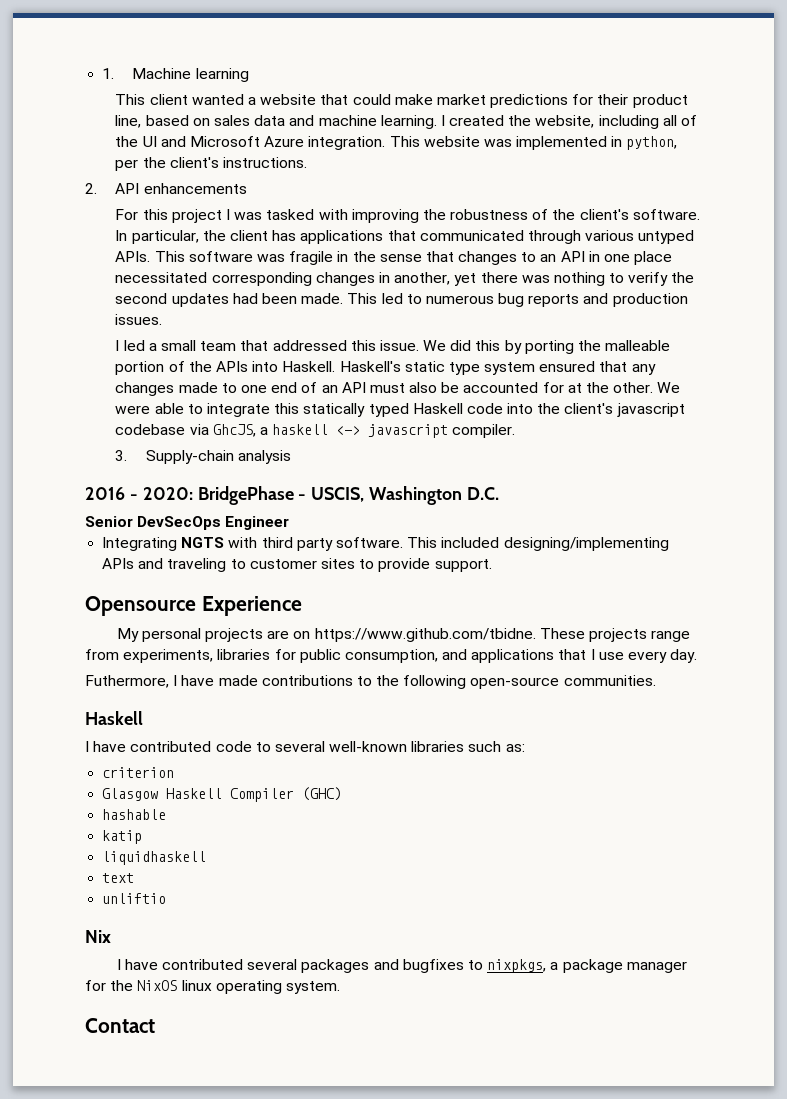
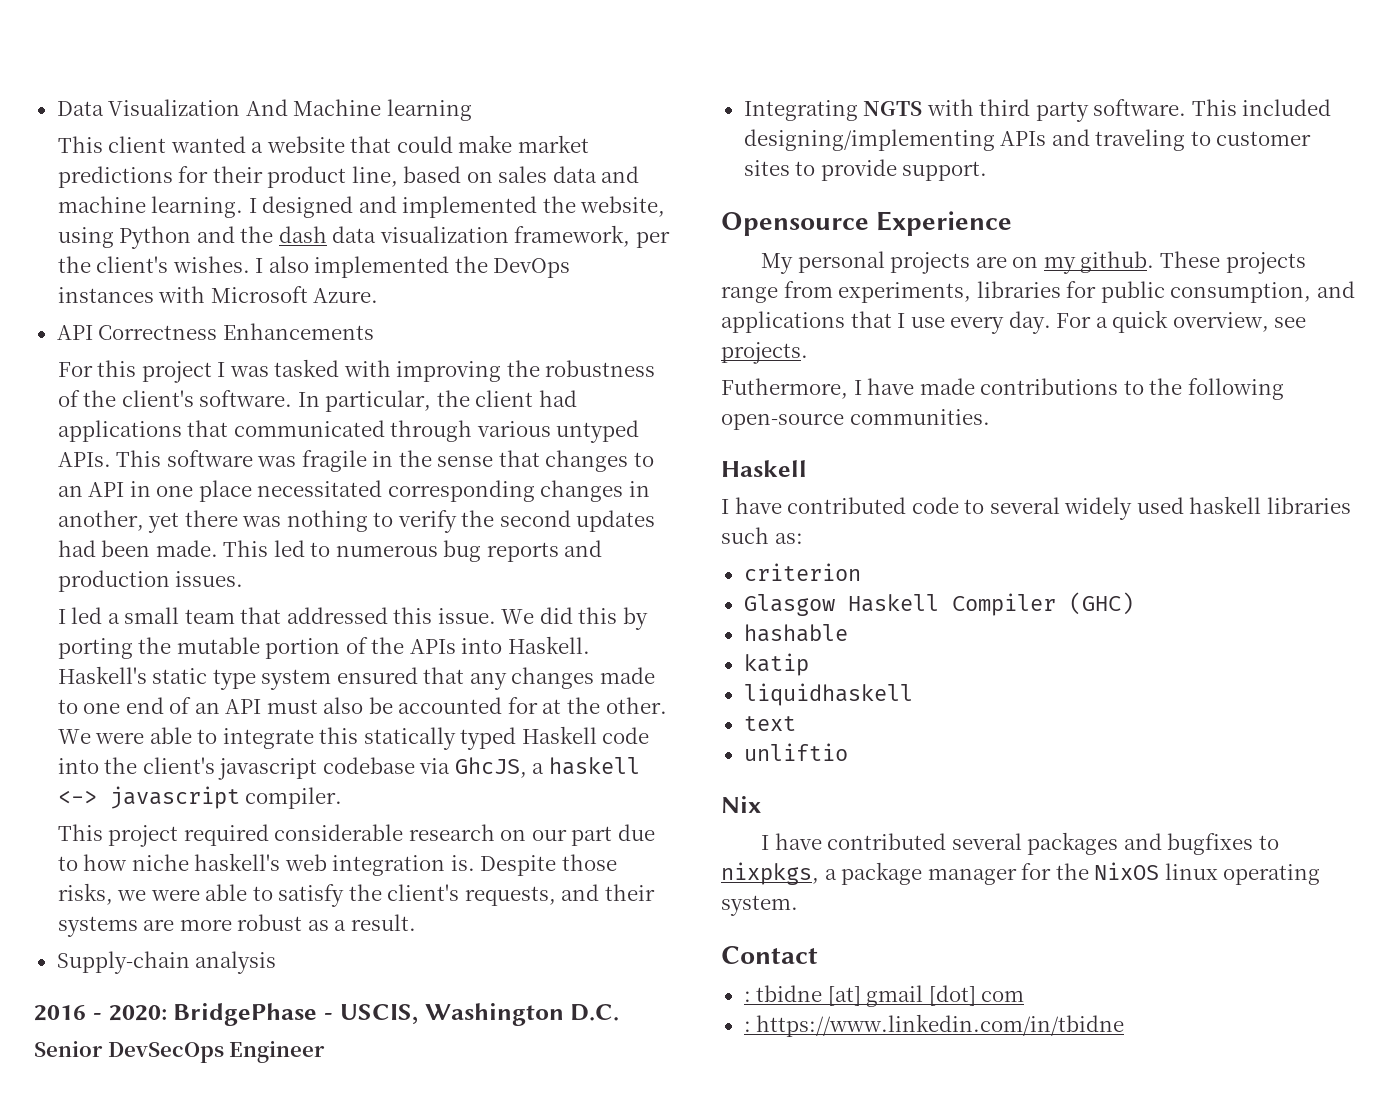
[102,68,115,79] 1. -> [56,99,288,116] Data Visualization And
[449,115,698,129] [115,136,678,150] [115,157,307,171] [85,183,247,194] created the website, including all of the UI and Microsoft Azure integration. This website was implemented in python, per the client's instructions. // 2. API enhancements -> [262,196,666,218] [57,225,670,249] [57,256,571,278] [57,286,379,303] [56,323,374,340] designed and implemented the website, using Python and the dash data visualization framework, per the client's wishes. I also implemented the DevOps instances with Microsoft Azure. // API Correctness Enhancements
[272,230,297,241] has -> [538,390,577,407] had
[605,340,671,351] malleable -> [176,637,260,654] mutable
[115,450,128,461] 3. -> [57,824,655,847] [57,853,617,876] [57,883,655,907] [57,914,416,937] This project required considerable research on our part due to how niche haskell's web integration is. Despite those risks, we were able to satisfy the client's requests, and their systems are more robust as a result. //
[314,628,536,642] https://www.github.com/tbidne. -> [1043,251,1155,274] my github.
(698, 656) none -> [1056,310,1307,333] [721,342,808,364] For a quick overview, see projects.
[329,741,408,752] well-known -> [1064,496,1262,520] widely used haskell
(155, 1025) none -> [743,985,1025,1007] [743,1014,1125,1037] // : tbidne [at] gmail [dot] com // : https://www.linkedin.com/in/tbidne

